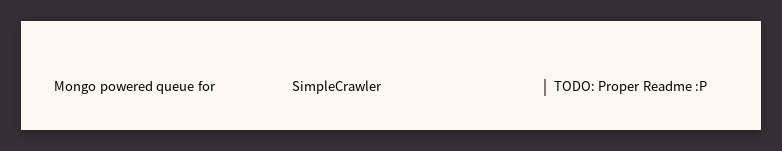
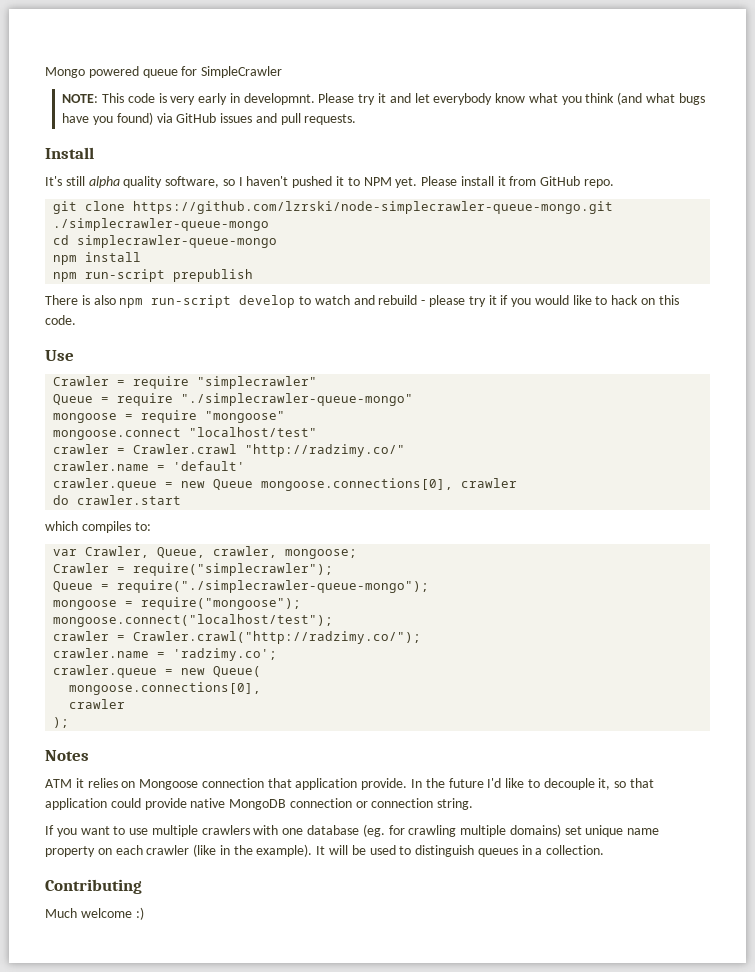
[553,80,708,94] TODO: Proper Readme :P -> [62,92,705,105] [62,112,357,125] [45,147,94,159] [45,176,615,188] [53,201,614,214] [53,218,270,231] [53,235,278,248] [53,252,142,265] [53,269,254,282] [45,295,679,308] [45,315,76,325] [45,350,74,361] [53,376,318,389] [53,393,414,406] [53,410,286,423] [53,427,318,440] [53,444,406,457] [53,461,246,471] [53,478,518,491] [53,495,182,505] [45,521,151,533] [53,546,358,559] [53,563,334,576] [53,580,430,593] [53,597,302,610] [53,614,334,627] [53,631,422,644] [53,648,278,661] [53,665,262,678] [69,682,262,695] [69,699,126,709] [53,717,70,728] [45,750,89,761] [45,778,655,790] [45,798,474,810] [45,824,660,837] [45,844,605,857] [45,879,142,894] [45,907,144,920] NOTE: This code is very early in developmnt. Please try it and let everybody know what you think (and what bugs have you found) via GitHub issues and pull requests. // Install // It's still alpha quality software, so I haven't pushed it to NPM yet. Please install it from GitHub repo. // git clone https://github.com/lzrski/node-simplecrawler-queue-mongo.git ./simplecrawler-queue-mongo // cd simplecrawler-queue-mongo // npm install // npm run-script prepublish // There is also npm run-script develop to watch and rebuild - please try it if you would like to hack on this code. // Use // Crawler = require "simplecrawler" // Queue = require "./simplecrawler-queue-mongo" // mongoose = require "mongoose" // mongoose.connect "localhost/test" // crawler = Crawler.crawl "http://radzimy.co/" // crawler.name = 'default' // crawler.queue = new Queue mongoose.connections[0], crawler // do crawler.start // which compiles to: // var Crawler, Queue, crawler, mongoose; // Crawler = require("simplecrawler"); // Queue = require("./simplecrawler-queue-mongo"); // mongoose = require("mongoose"); // mongoose.connect("localhost/test"); // crawler = Crawler.crawl("http://radzimy.co/"); // crawler.name = 'radzimy.co'; // crawler.queue = new Queue( // mongoose.connections[0], // crawler // ); // Notes // ATM it relies on Mongoose connection that application provide. In the future I'd like to decouple it, so that application could provide native MongoDB connection or connection string. // If you want to use multiple crawlers with one database (eg. for crawling multiple domains) set unique name property on each crawler (like in the example). It will be used to distinguish queues in a collection. // Contributing // Much welcome :)

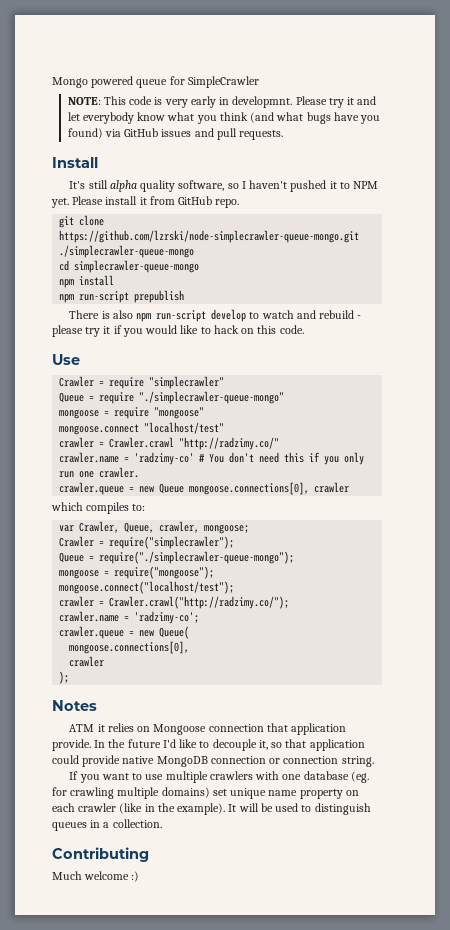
[173,461,246,471] 'default' -> [134,452,365,465] [59,467,140,478] 'radzimy-co' # You don't need this if you only run one crawler.
[53,495,182,505] // do crawler.start -> (350, 487) none
[173,648,278,661] 'radzimy.co'; -> [134,611,200,624] 'radzimy-co';

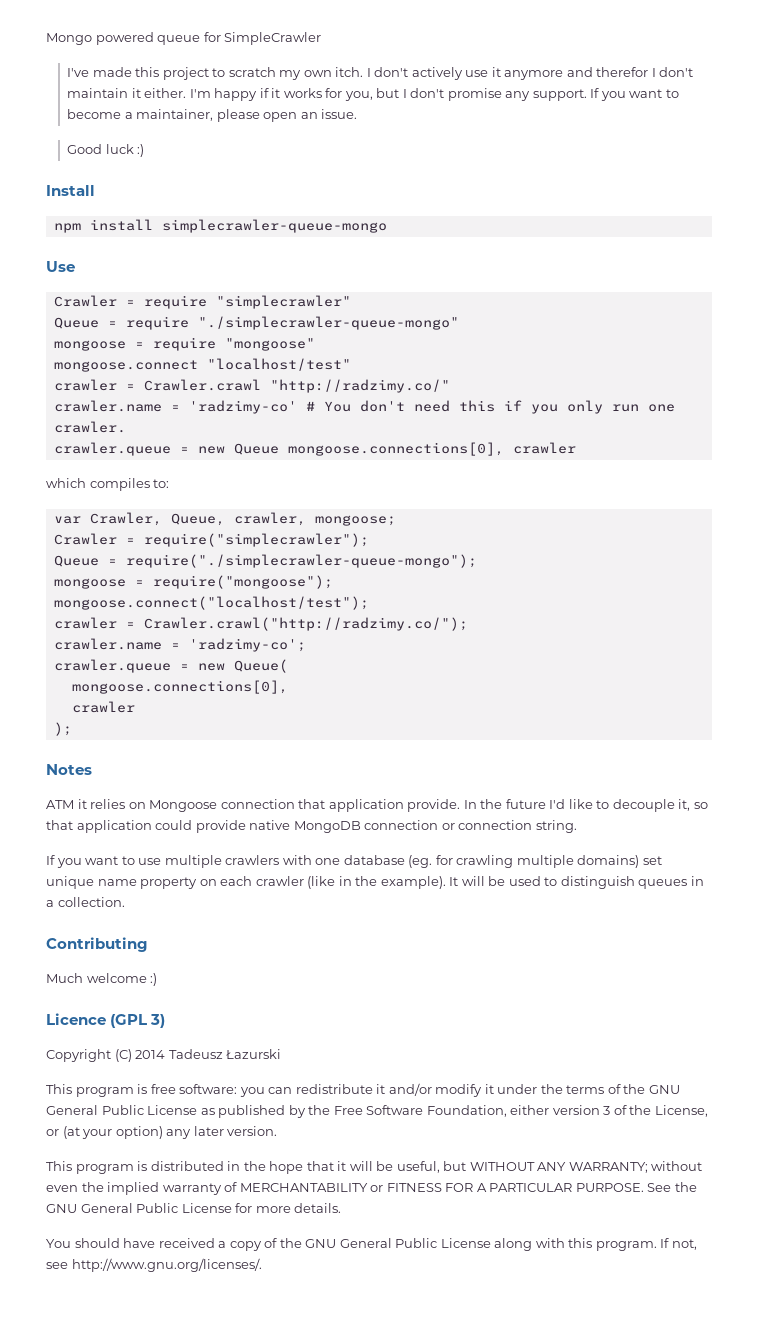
[67,96,377,108] [67,112,381,124] [67,128,284,140] [52,157,98,168] [69,180,379,192] [51,196,240,208] [59,215,105,228] [59,230,360,243] [59,245,195,258] [59,260,200,273] [59,275,115,288] [59,290,185,303] [69,309,362,322] [52,325,304,337] NOTE: This code is very early in developmnt. Please try it and let everybody know what you think (and what bugs have you found) via GitHub issues and pull requests. // Install // It's still alpha quality software, so I haven't pushed it to NPM yet. Please install it from GitHub repo. // git clone https://github.com/lzrski/node-simplecrawler-queue-mongo.git ./simplecrawler-queue-mongo // cd simplecrawler-queue-mongo // npm install // npm run-script prepublish // There is also npm run-script develop to watch and rebuild - please try it if you would like to hack on this code. -> [67,67,694,80] [67,88,679,101] [67,109,358,122] [67,144,145,157] [46,185,95,196] [53,219,387,233] I've made this project to scratch my own itch. I don't actively use it anymore and therefor I don't maintain it either. I'm happy if it works for you, but I don't promise any support. If you want to become a maintainer, please open an issue. // Good luck :) // Install // npm install simplecrawler-queue-mongo
(140, 876) none -> [46,1013,166,1028] [46,1049,282,1062] [46,1083,680,1097] [46,1105,708,1118] [46,1126,278,1139] [46,1161,703,1174] [46,1182,697,1195] [46,1203,342,1213] [46,1238,697,1251] [46,1258,262,1272] // Licence (GPL 3) // Copyright (C) 2014 Tadeusz Łazurski // This program is free software: you can redistribute it and/or modify it under the terms of the GNU General Public License as published by the Free Software Foundation, either version 3 of the License, or (at your option) any later version. // This program is distributed in the hope that it will be useful, but WITHOUT ANY WARRANTY; without even the implied warranty of MERCHANTABILITY or FITNESS FOR A PARTICULAR PURPOSE. See the GNU General Public License for more details. // You should have received a copy of the GNU General Public License along with this program. If not, see http://www.gnu.org/licenses/.

